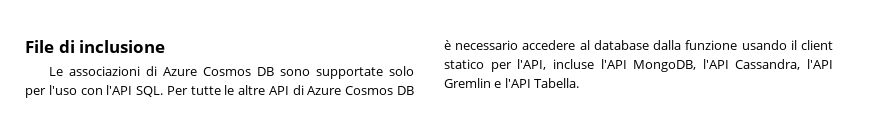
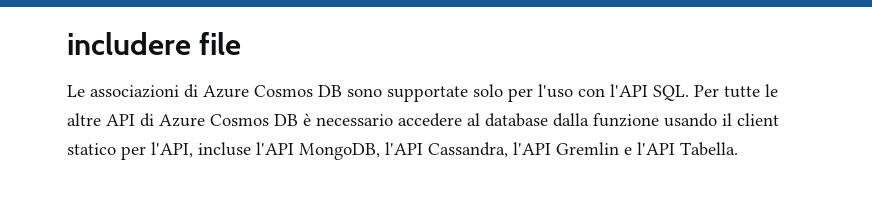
[25,40,166,53] File di inclusione -> [67,32,242,55] includere file

